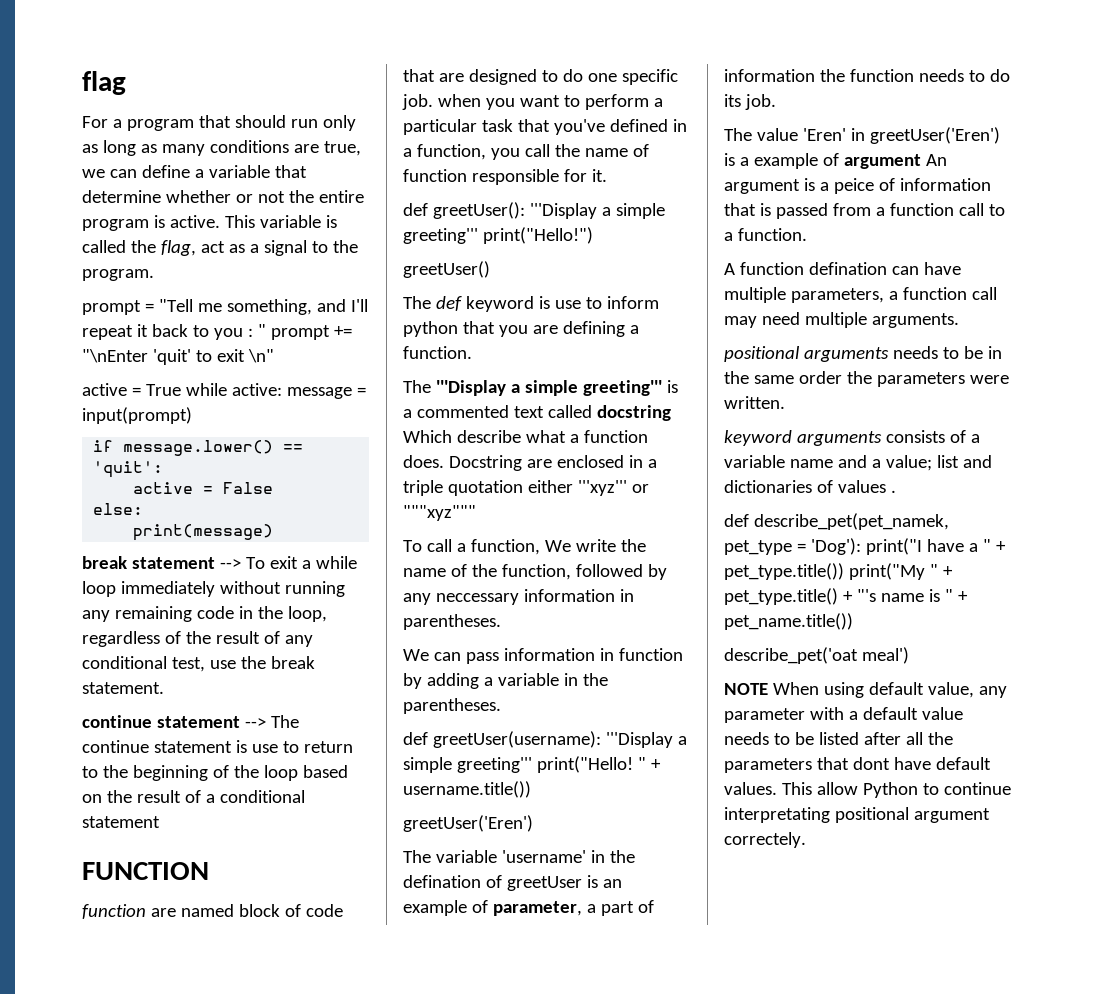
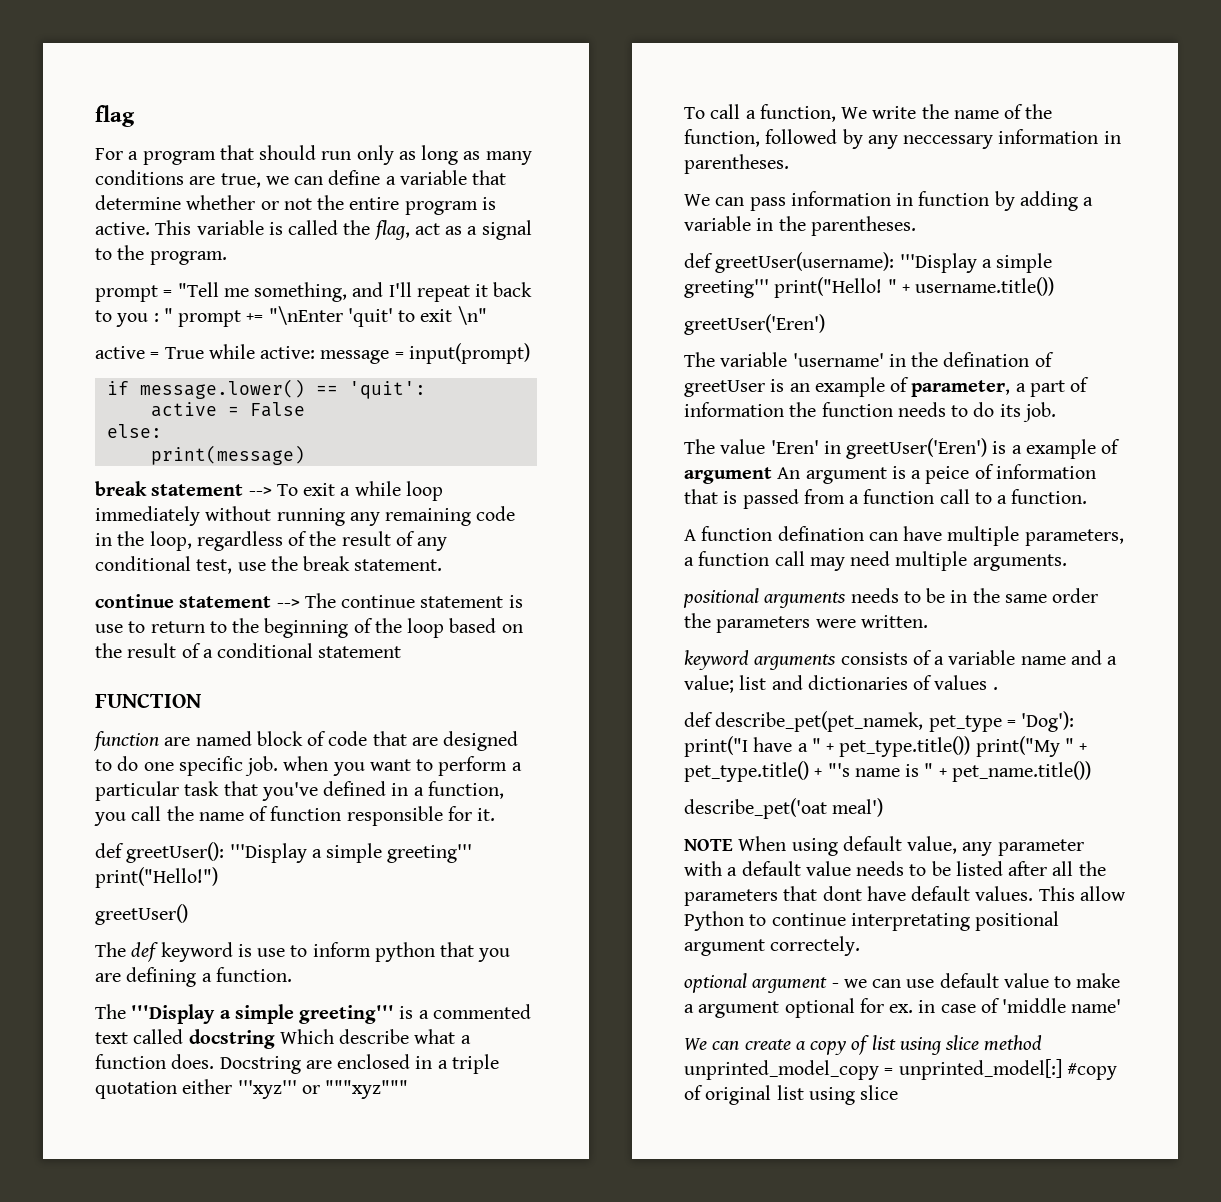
(806, 840) none -> [684,973,1121,993] [684,998,1122,1018] [684,1035,1043,1055] [684,1059,1117,1080] [684,1085,899,1105] // optional argument - we can use default value to make a argument optional for ex. in case of 'middle name' // We can create a copy of list using slice method unprinted_model_copy = unprinted_model[:] #copy of original list using slice

